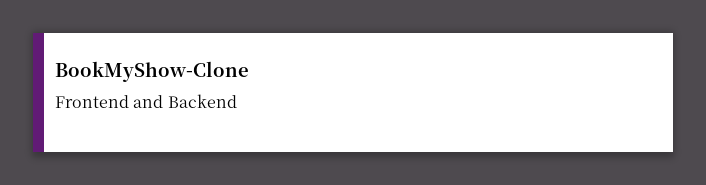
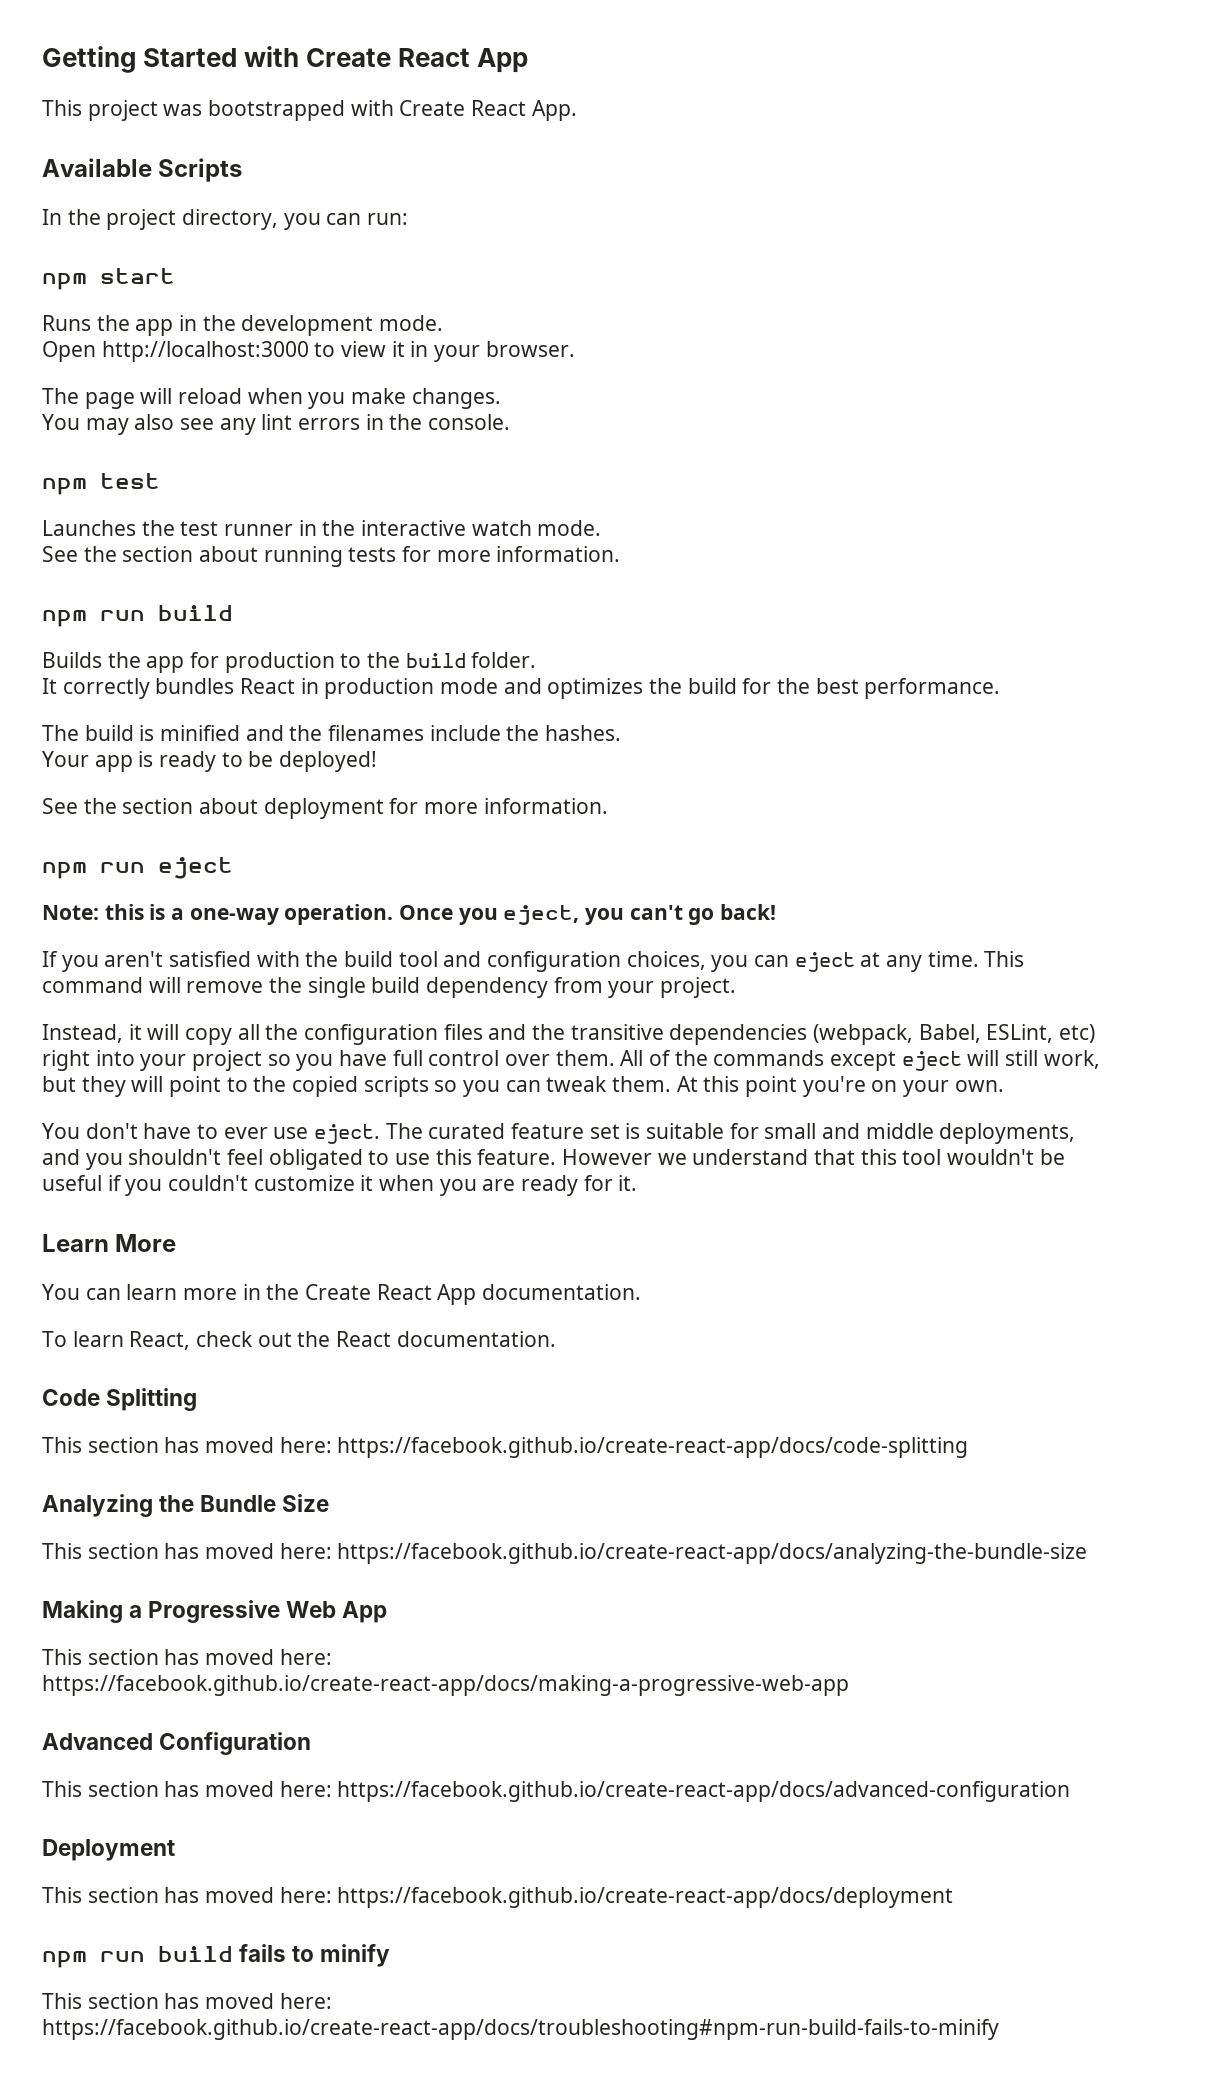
[55,61,249,82] [55,94,237,108] BookMyShow-Clone // Frontend and Backend -> [42,46,529,73] [42,100,577,121] [42,158,243,182] [42,209,409,230] [42,268,175,290] [42,315,444,336] [42,341,575,362] [42,388,501,409] [42,414,511,435] [42,473,160,495] [42,520,602,536] [42,546,621,567] [42,605,233,627] [42,652,537,673] [42,678,1001,699] [42,725,622,741] [42,751,378,772] [42,798,608,819] [42,857,233,879] [42,904,777,925] [42,951,1025,972] [42,977,737,998] [42,1024,1096,1045] [42,1050,1100,1071] [42,1076,1004,1097] [42,1123,1076,1144] [42,1149,1065,1170] [42,1175,638,1196] [42,1234,177,1252] [42,1284,642,1305] [42,1331,556,1350] [42,1388,198,1411] [42,1437,969,1458] [42,1494,330,1517] [42,1543,1088,1564] [42,1600,388,1623] [42,1649,332,1665] [42,1675,849,1696] [42,1732,312,1755] [42,1781,1071,1802] [42,1839,175,1861] [42,1887,954,1908] [42,1944,391,1968] [42,1993,332,2009] [42,2019,999,2040] Getting Started with Create React App // This project was bootstrapped with Create React App. // Available Scripts // In the project directory, you can run: // npm start // Runs the app in the development mode. // Open http://localhost:3000 to view it in your browser. // The page will reload when you make changes. // You may also see any lint errors in the console. // npm test // Launches the test runner in the interactive watch mode. // See the section about running tests for more information. // npm run build // Builds the app for production to the build folder. // It correctly bundles React in production mode and optimizes the build for the best performance. // The build is minified and the filenames include the hashes. // Your app is ready to be deployed! // See the section about deployment for more information. // npm run eject // Note: this is a one-way operation. Once you eject, you can't go back! // If you aren't satisfied with the build tool and configuration choices, you can eject at any time. This command will remove the single build dependency from your project. // Instead, it will copy all the configuration files and the transitive dependencies (webpack, Babel, ESLint, etc) right into your project so you have full control over them. All of the commands except eject will still work, but they will point to the copied scripts so you can tweak them. At this point you're on your own. // You don't have to ever use eject. The curated feature set is suitable for small and middle deployments, and you shouldn't feel obligated to use this feature. However we understand that this tool wouldn't be useful if you couldn't customize it when you are ready for it. // Learn More // You can learn more in the Create React App documentation. // To learn React, check out the React documentation. // Code Splitting // This section has moved here: https://facebook.github.io/create-react-app/docs/code-splitting // Analyzing the Bundle Size // This section has moved here: https://facebook.github.io/create-react-app/docs/analyzing-the-bundle-size // Making a Progressive Web App // This section has moved here: https://facebook.github.io/create-react-app/docs/making-a-progressive-web-app // Advanced Configuration // This section has moved here: https://facebook.github.io/create-react-app/docs/advanced-configuration // Deployment // This section has moved here: https://facebook.github.io/create-react-app/docs/deployment // npm run build fails to minify // This section has moved here: https://facebook.github.io/create-react-app/docs/troubleshooting#npm-run-build-fails-to-minify

